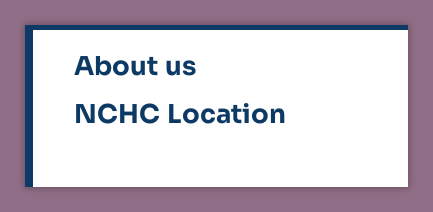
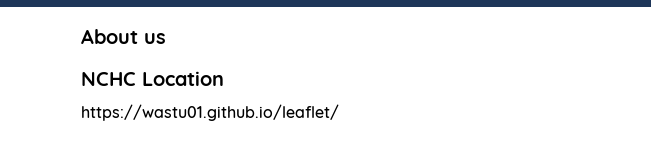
(287, 113) none -> [81,104,339,121] // https://wastu01.github.io/leaflet/

